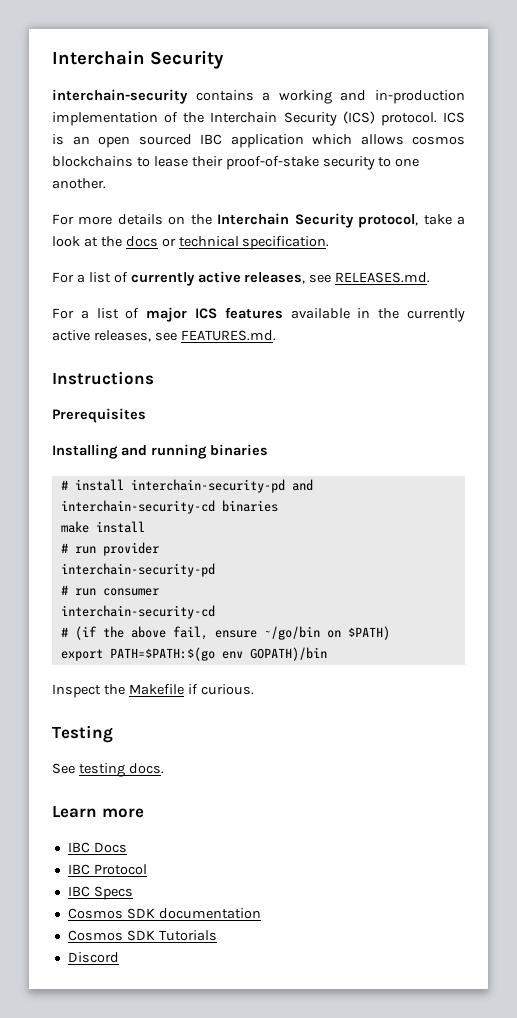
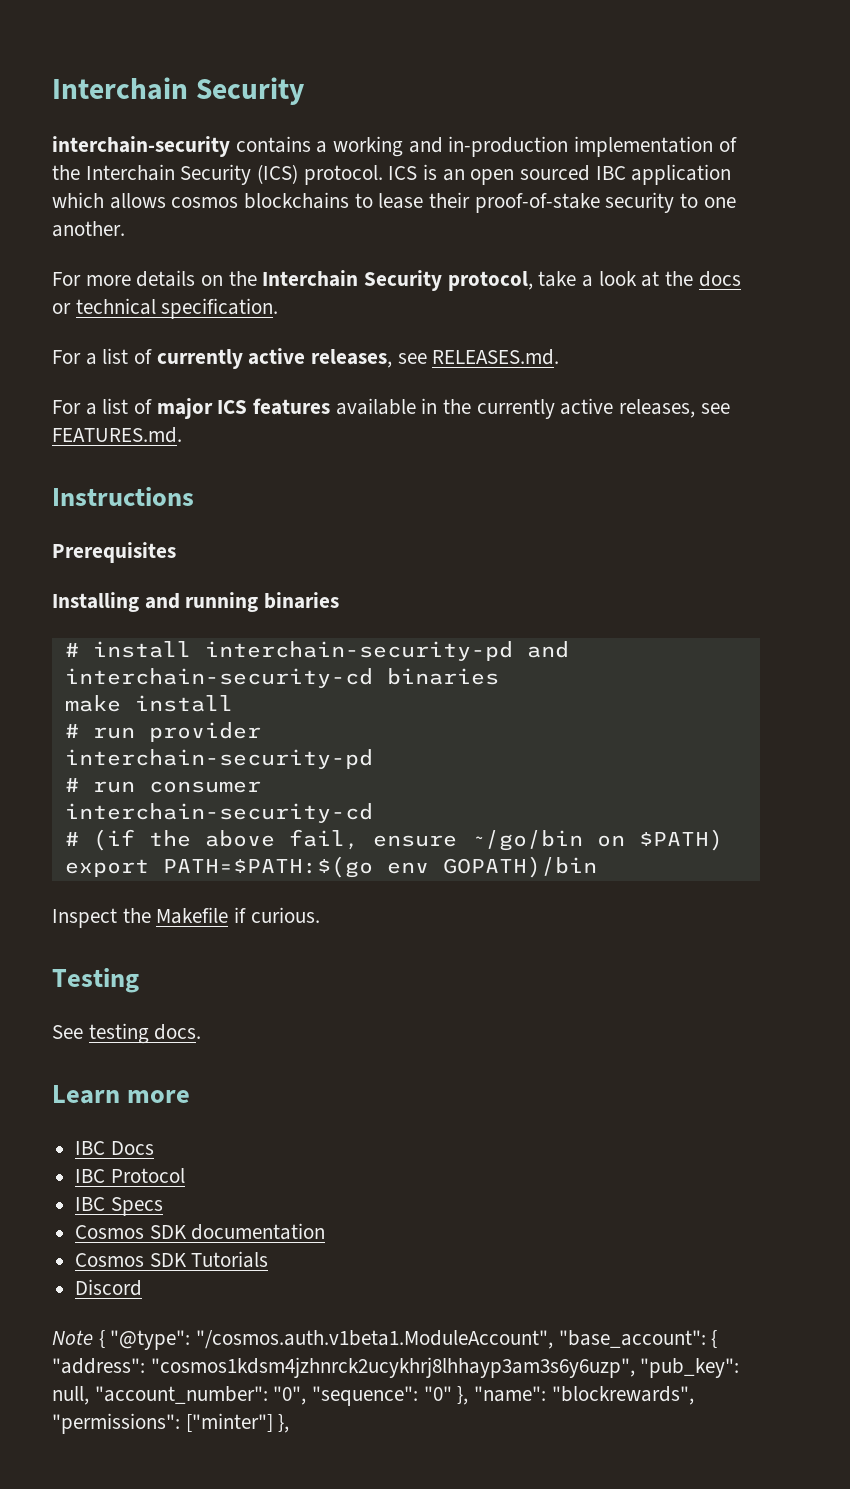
(119, 957) none -> [52,1330,718,1350] [52,1357,740,1378] [52,1386,694,1406] [52,1413,290,1434] // Note { "@type": "/cosmos.auth.v1beta1.ModuleAccount", "base_account": { "address": "cosmos1kdsm4jzhnrck2ucykhrj8lhhayp3am3s6y6uzp", "pub_key": null, "account_number": "0", "sequence": "0" }, "name": "blockrewards", "permissions": ["minter"] },

